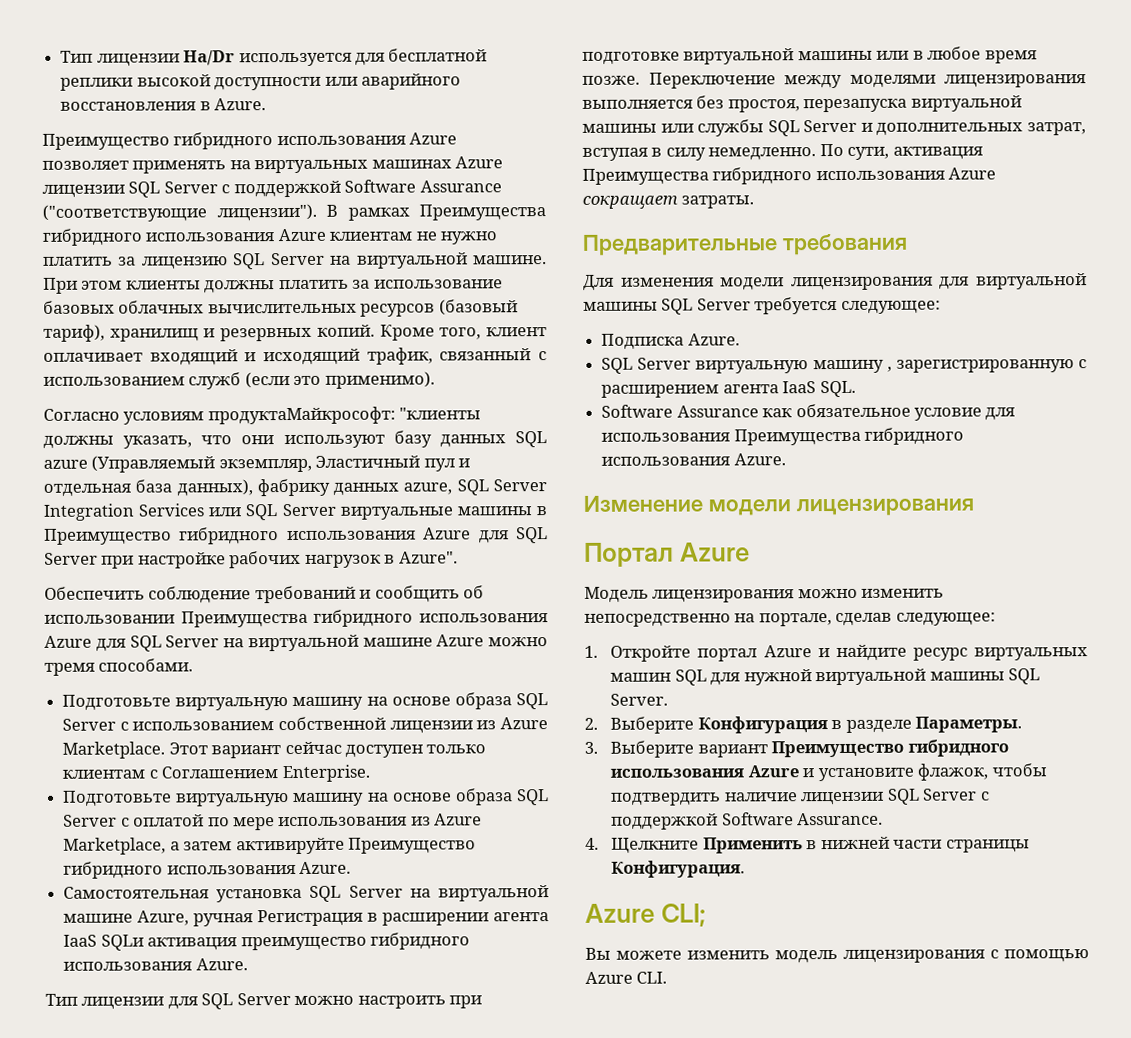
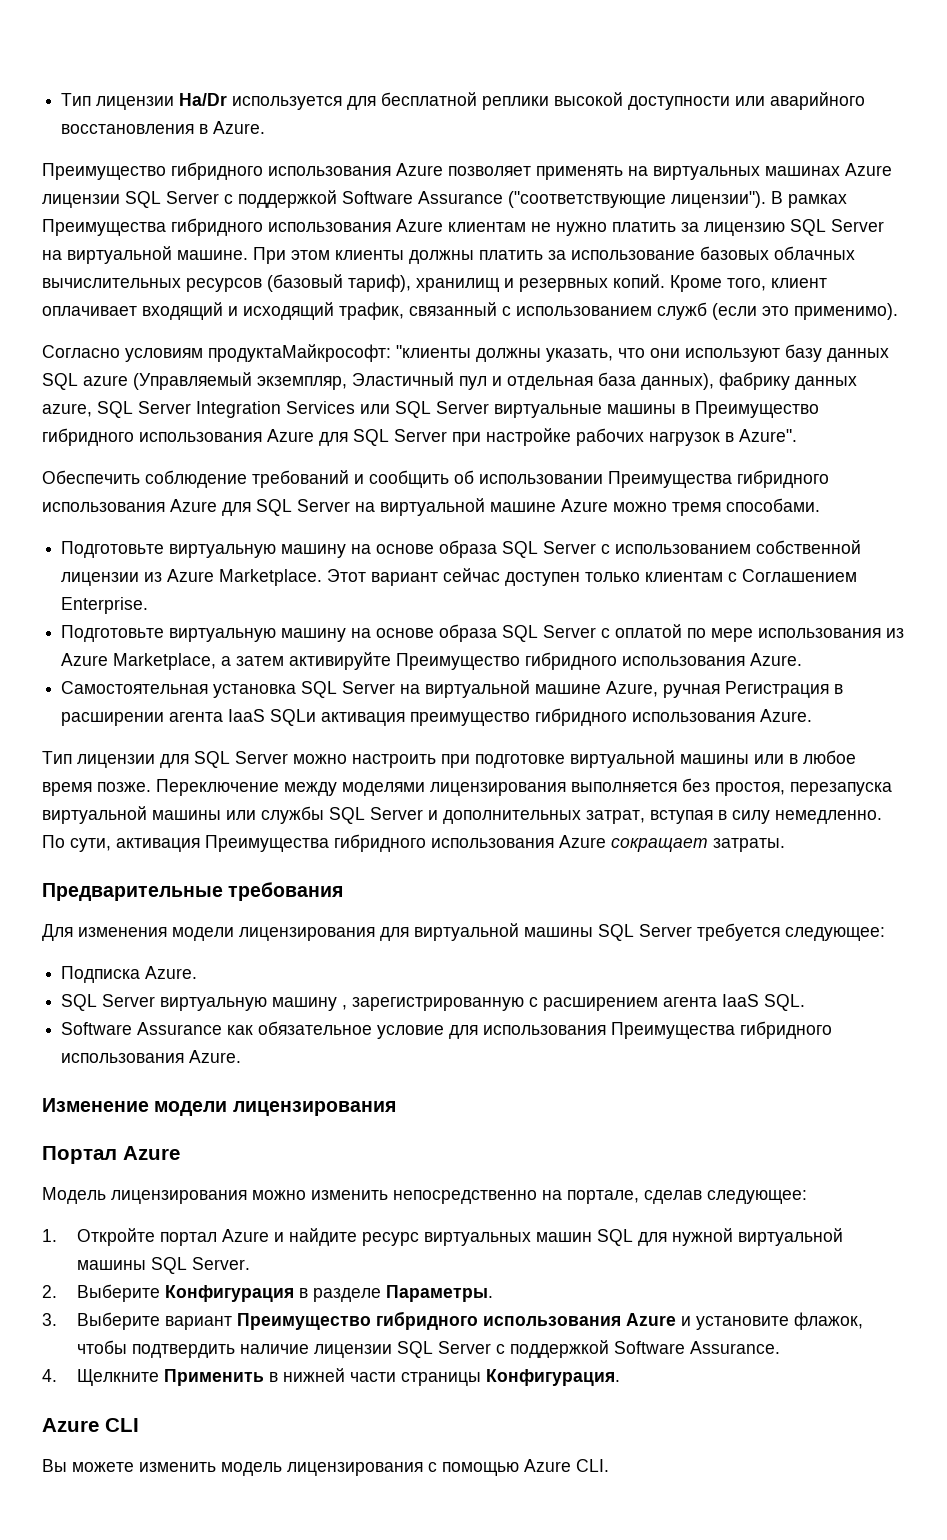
[660,903,706,927] CLI; -> [105,1418,139,1432] CLI

